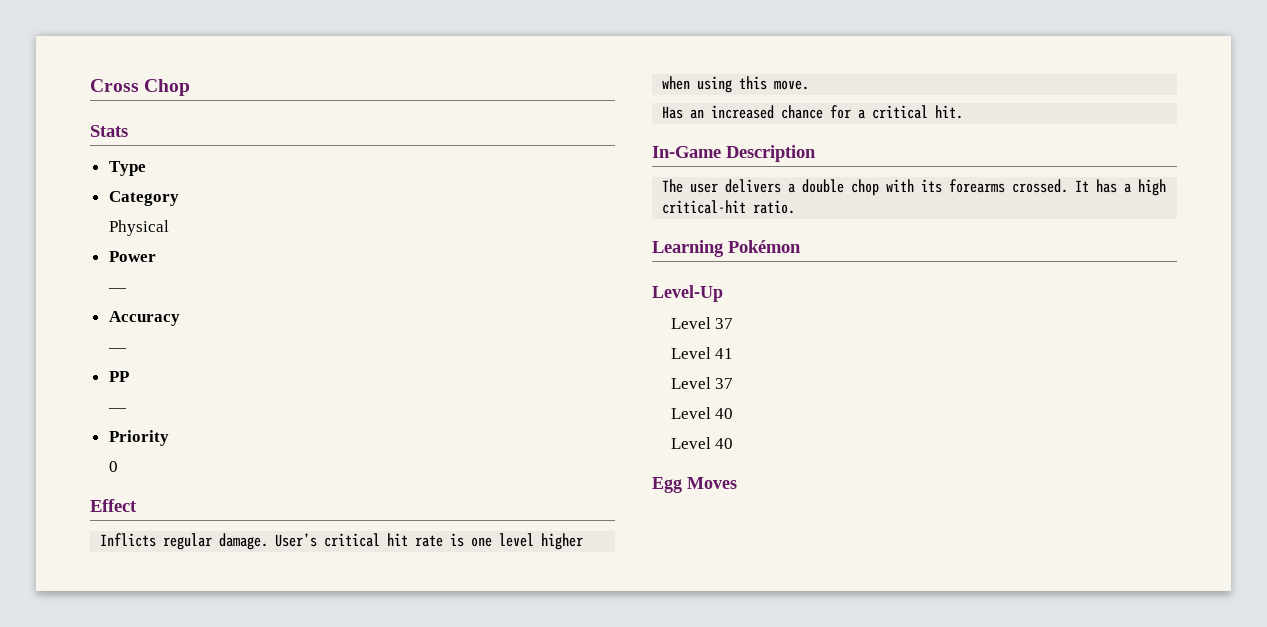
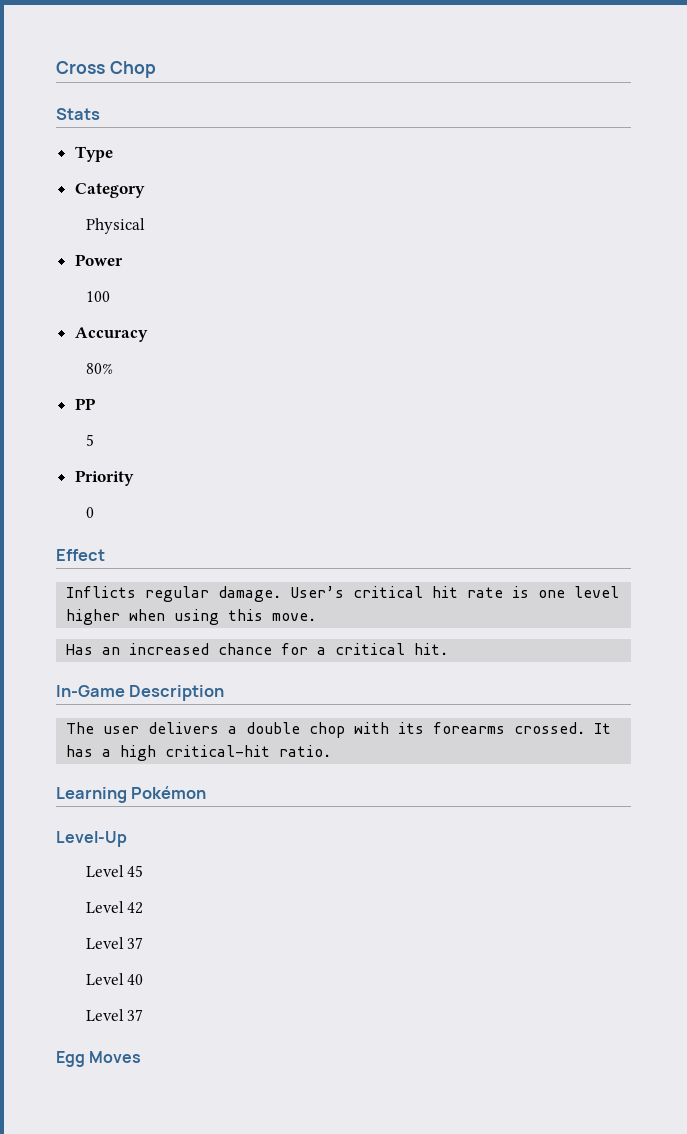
[107,288,127,292] — -> [85,291,110,302] 100
[107,348,127,352] — -> [85,363,113,374] 80%
[107,408,127,412] — -> [85,434,94,446] 5
[715,318,734,329] [670,347,734,359] 37 // Level 41 -> [127,865,144,877] [85,901,144,914] 45 // Level 42
[715,438,734,449] 40 -> [127,1009,144,1021] 37

